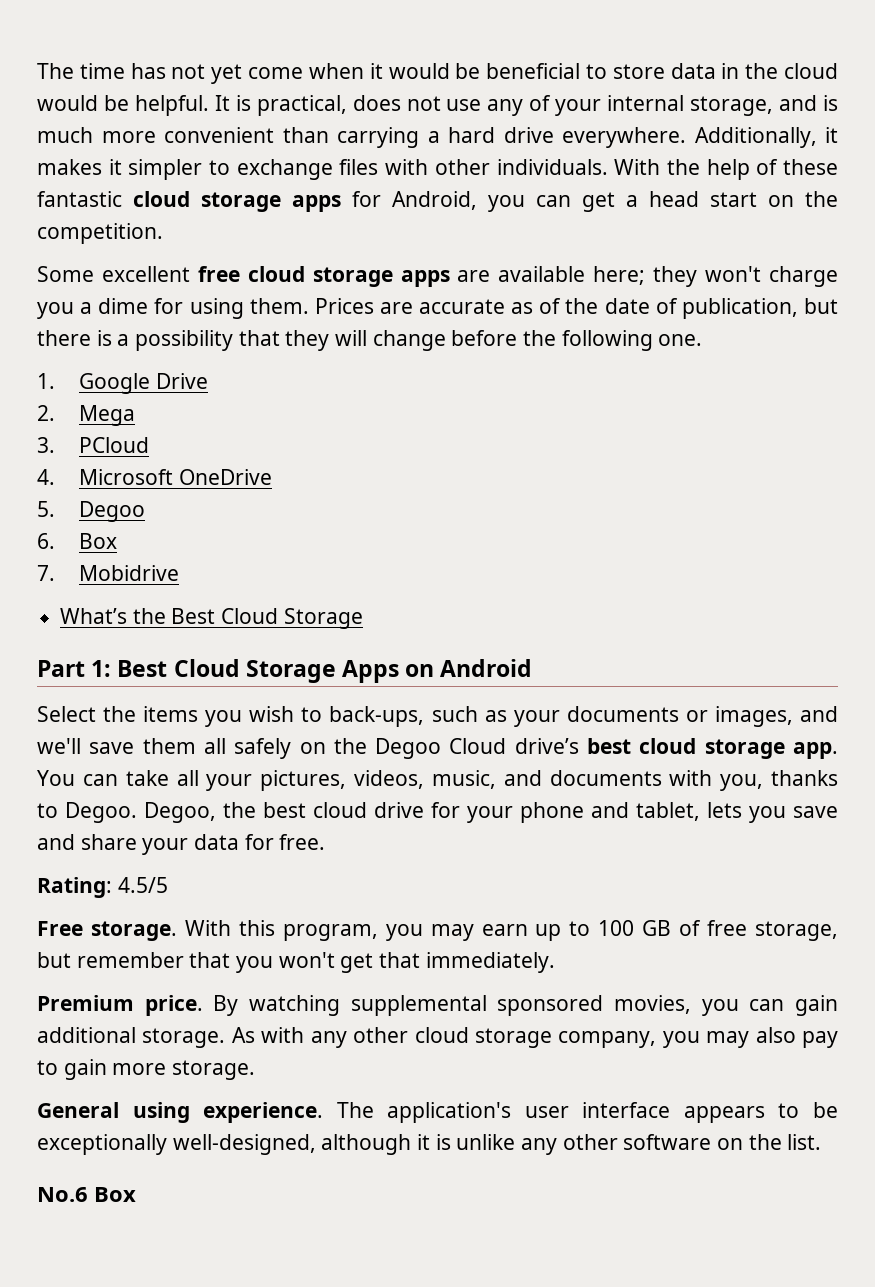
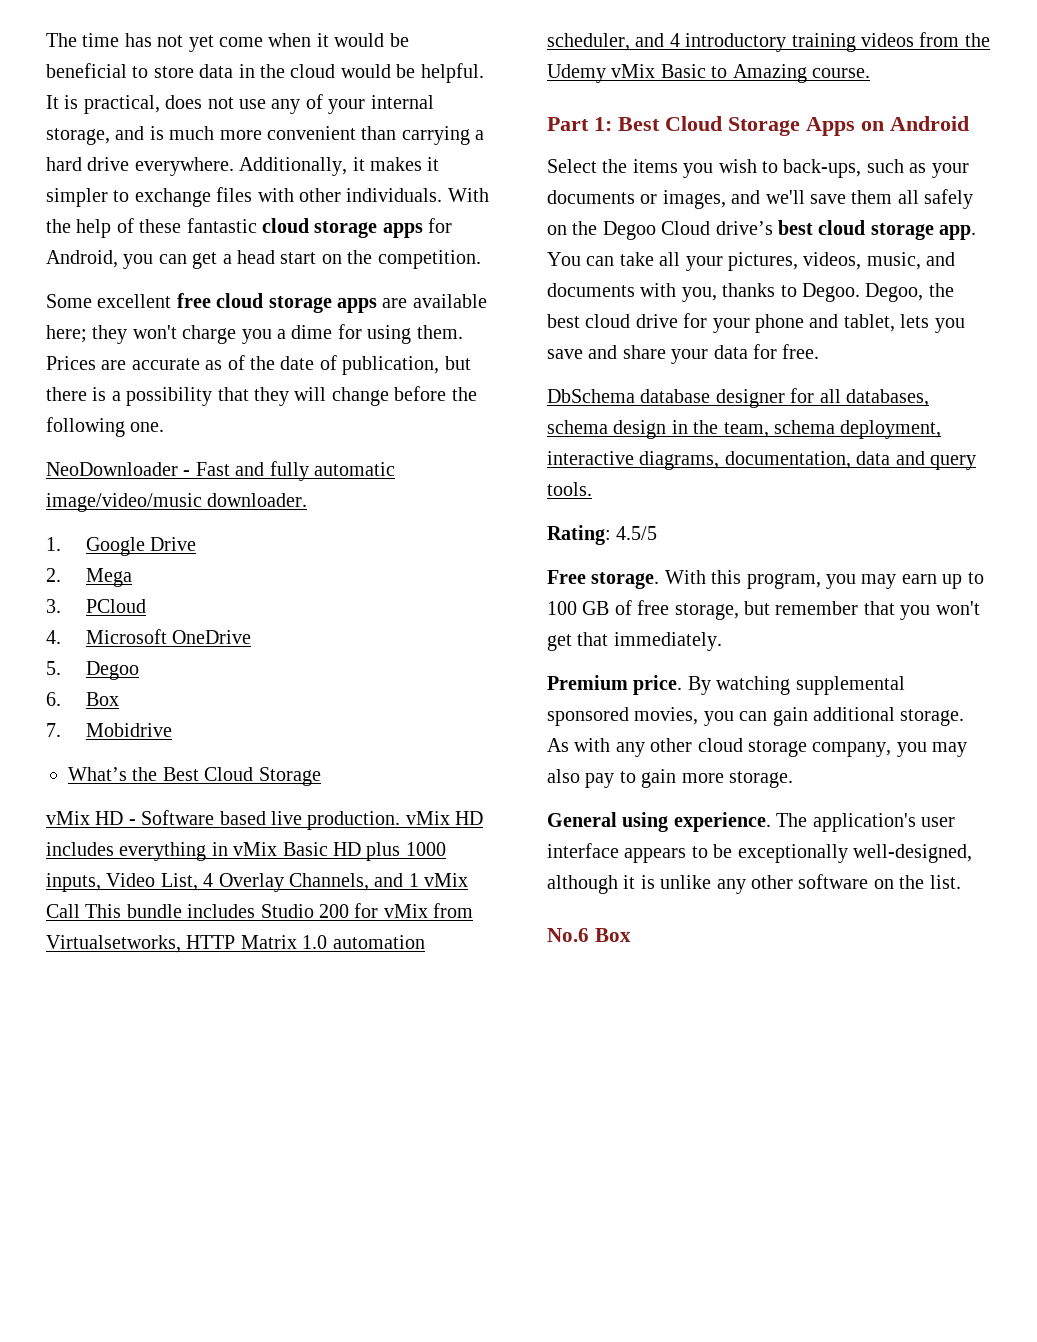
(703, 340) none -> [46,461,395,481] [46,493,308,512] // NeoDownloader - Fast and fully automatic image/video/music downloader.
(363, 618) none -> [46,810,484,830] [46,842,446,861] [46,873,469,892] [46,903,474,918] [46,935,425,953] [547,32,990,52] [547,64,870,83] // vMix HD - Software based live production. vMix HD includes everything in vMix Basic HD plus 1000 inputs, Video List, 4 Overlay Channels, and 1 vMix Call This bundle includes Studio 200 for vMix from Virtualsetworks, HTTP Matrix 1.0 automation scheduler, and 4 introductory training videos from the Udemy vMix Basic to Amazing course.
(326, 842) none -> [547,388,929,408] [547,420,942,439] [547,451,976,470] [547,482,592,496] // DbSchema database designer for all databases, schema design in the team, schema deployment, interactive diagrams, documentation, data and query tools.

